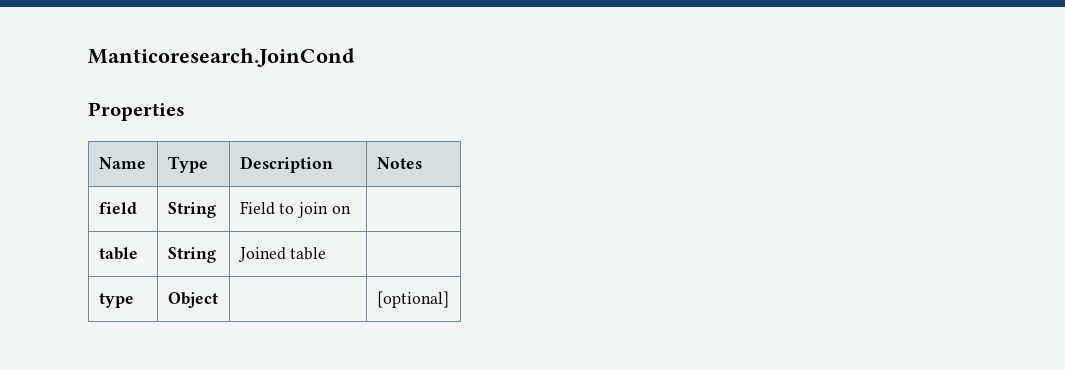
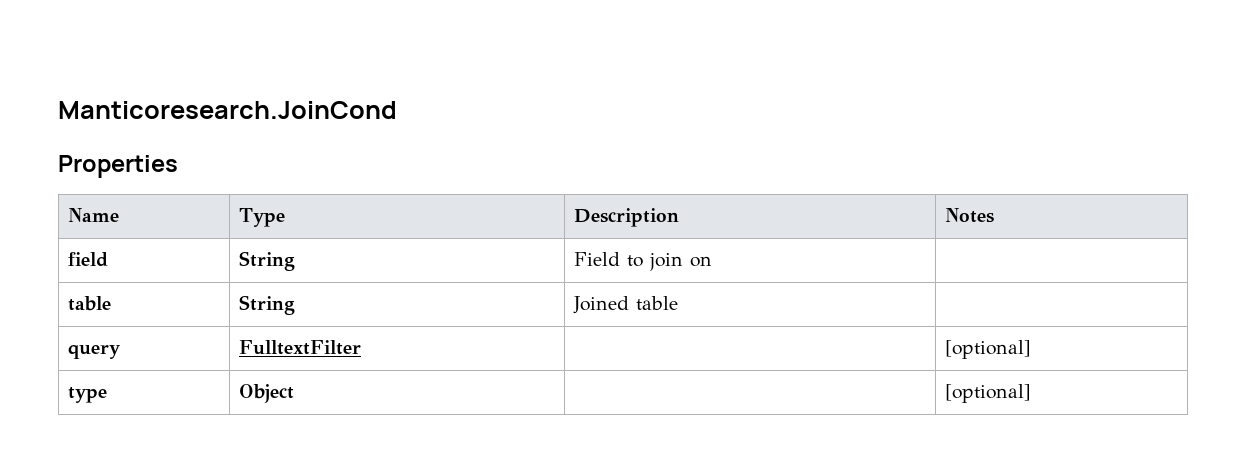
(327, 253) none -> [68,344,122,359] [239,340,362,355] [945,340,1032,359] // query | FulltextFilter | | [optional]

